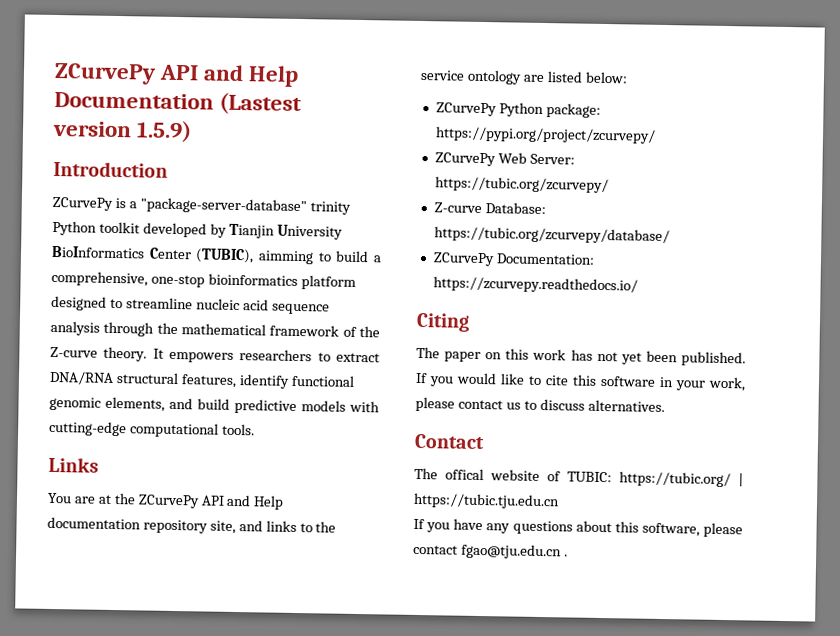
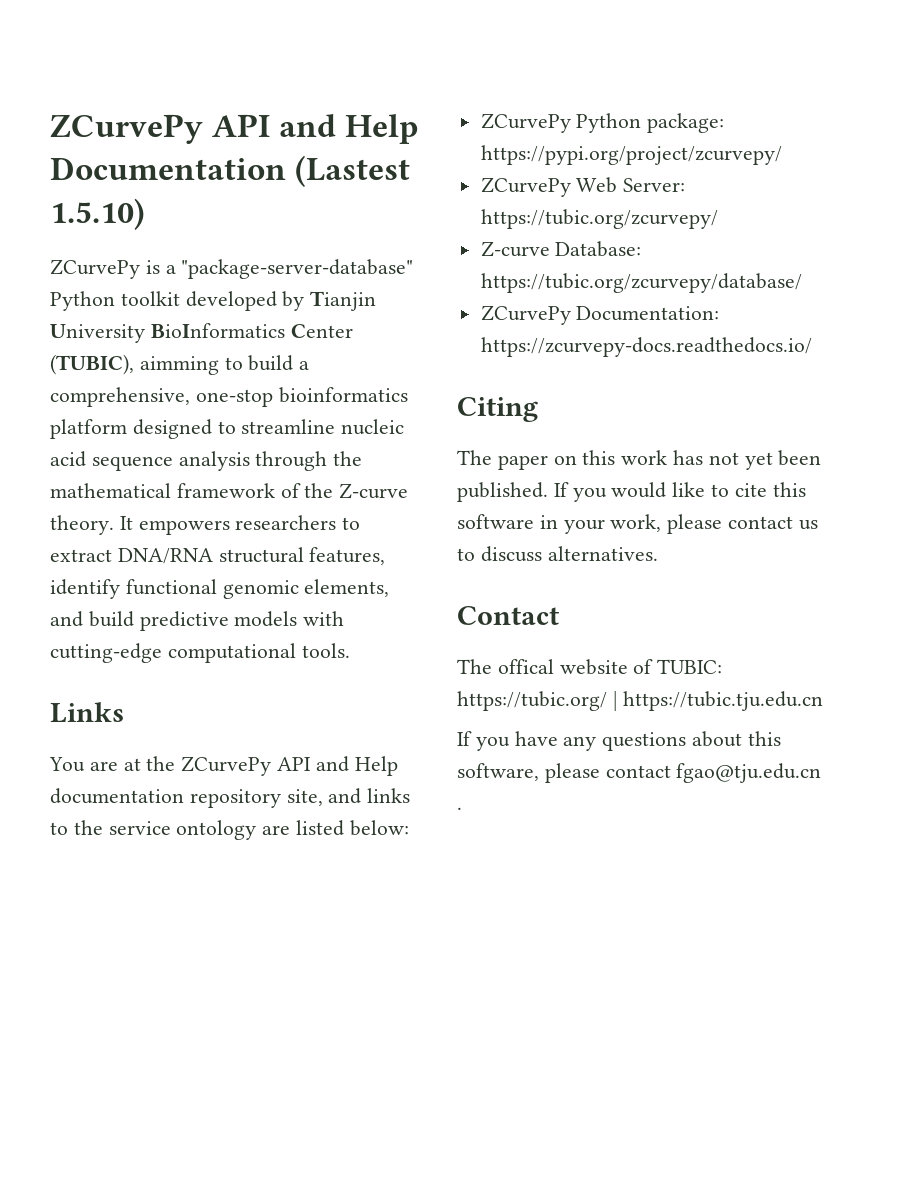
[52,120,193,143] [53,160,168,178] version 1.5.9) // Introduction -> [50,198,145,230] 1.5.10)
[309,201,351,215] trinity -> (414, 269) none
[432,276,638,294] https://zcurvepy.readthedocs.io/ -> [480,337,812,357] https://zcurvepy-docs.readthedocs.io/

